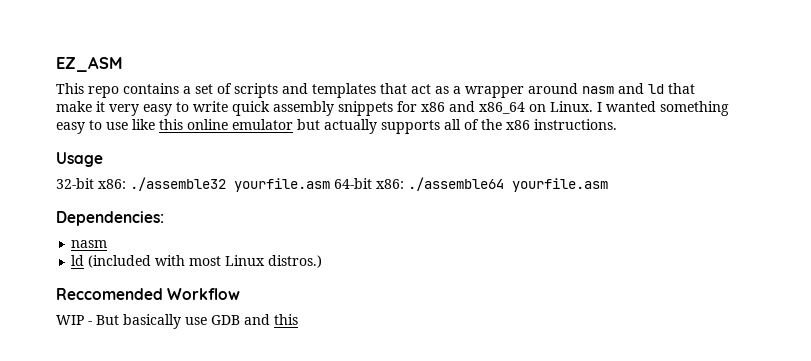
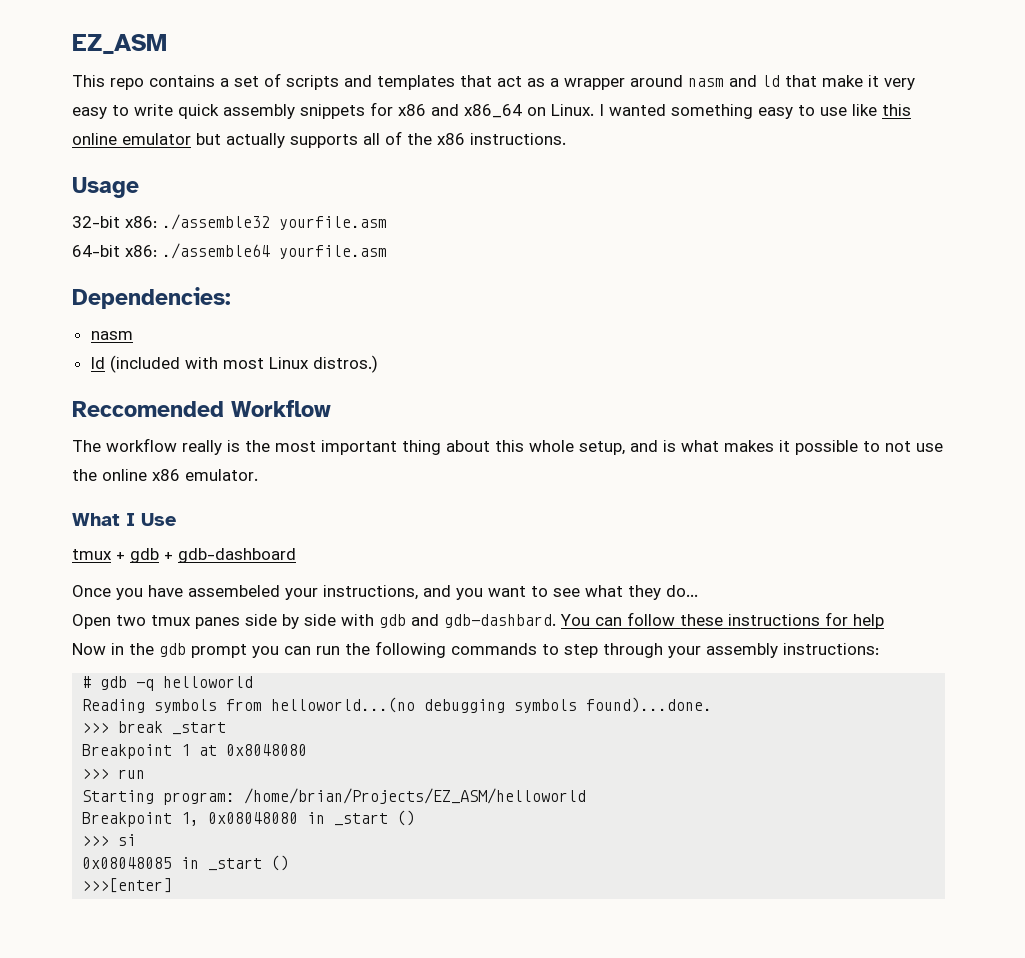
(330, 185) none -> (387, 223) //
[56,314,298,329] WIP - But basically use GDB and this -> [72,438,943,455] [72,469,258,481] [72,513,176,526] [72,548,296,563] [72,585,698,600] [72,612,884,629] [72,641,879,658] [82,676,254,691] [82,697,713,713] [82,721,227,735] [82,744,308,759] [82,769,146,779] [82,788,587,805] [82,810,416,827] [82,834,137,846] [82,855,290,871] [82,878,173,893] The workflow really is the most important thing about this whole setup, and is what makes it possible to not use the online x86 emulator. // What I Use // tmux + gdb + gdb-dashboard // Once you have assembeled your instructions, and you want to see what they do... // Open two tmux panes side by side with gdb and gdb-dashbard. You can follow these instructions for help // Now in the gdb prompt you can run the following commands to step through your assembly instructions: // # gdb -q helloworld // Reading symbols from helloworld...(no debugging symbols found)...done. // >>> break _start // Breakpoint 1 at 0x8048080 // >>> run // Starting program: /home/brian/Projects/EZ_ASM/helloworld // Breakpoint 1, 0x08048080 in _start () // >>> si // 0x08048085 in _start () // >>>[enter]

